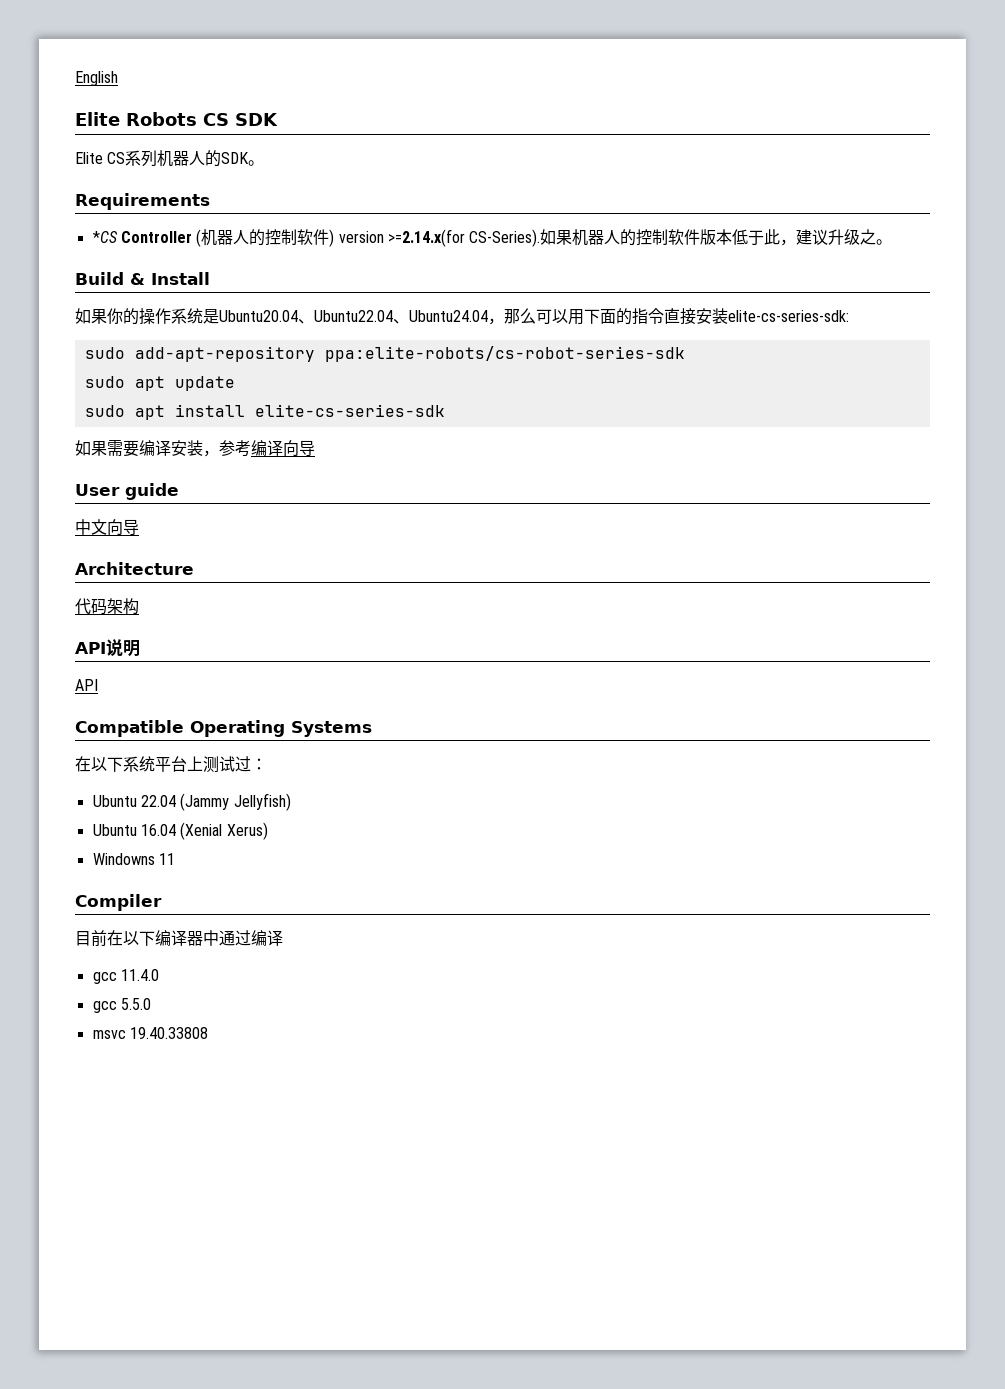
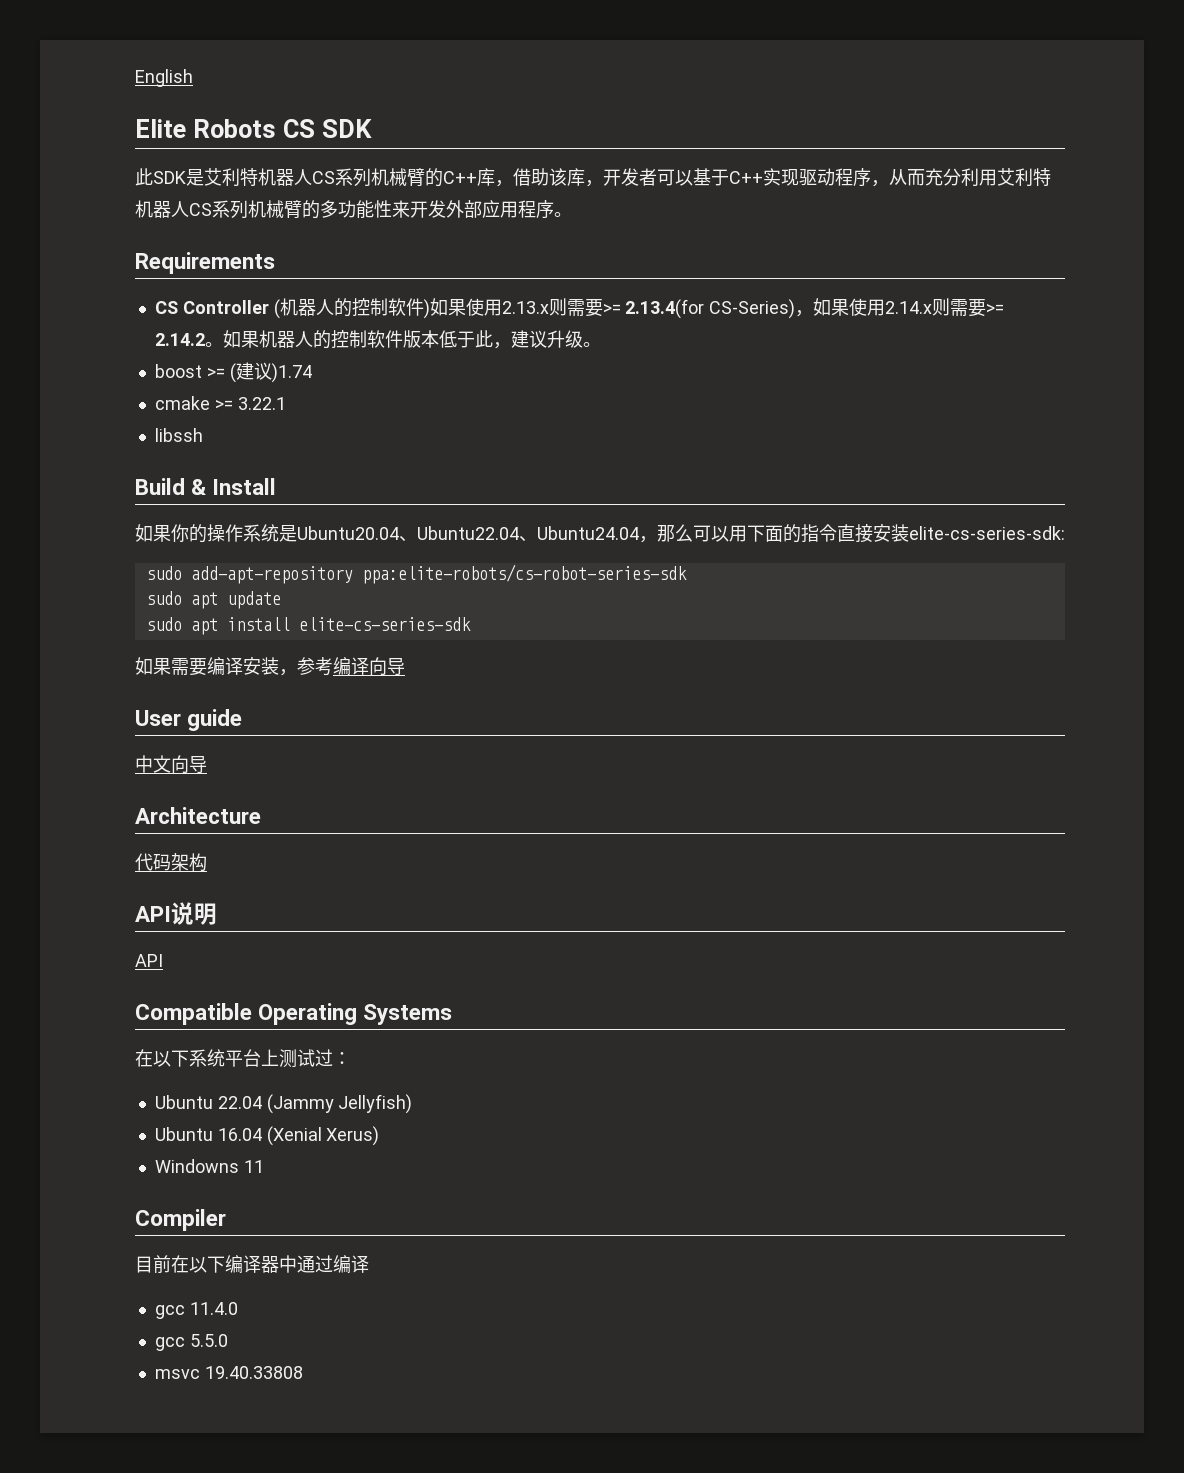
[75,150,250,167] Elite CS系列机器人的SDK -> [135,168,1051,187] [135,200,554,219] 此SDK是艾利特机器人CS系列机械臂的C++库，借助该库，开发者可以基于C++实现驱动程序，从而充分利用艾利特机器人CS系列机械臂的多功能性来开发外部应用程序
[92,231,118,243] *CS -> [154,301,178,314] CS
[338,229,541,247] version >=2.14.x(for CS-Series). -> [429,298,1005,319] [154,333,223,347] 如果使用2.13.x则需要>= 2.13.4(for CS-Series)，如果使用2.14.x则需要>= 2.14.2。
[860,229,893,245] 之。 -> [582,342,601,347] [154,362,312,383] [154,396,286,410] [154,428,203,442] 。 // boost >= (建议)1.74 // cmake >= 3.22.1 // libssh

